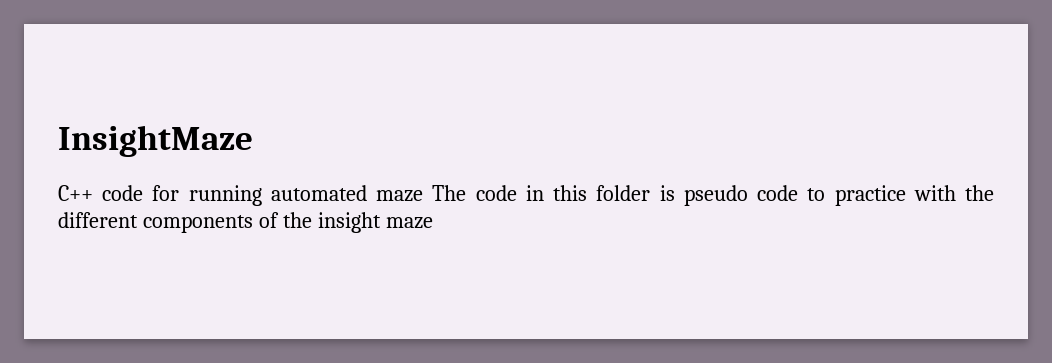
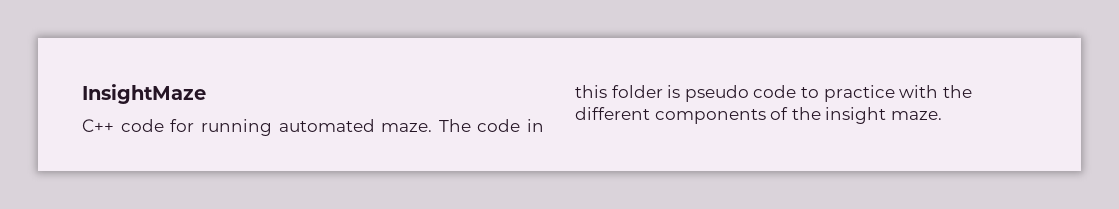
[376,190,424,202] maze -> [381,123,433,132] maze.
[385,217,433,229] maze -> [890,111,942,120] maze.

